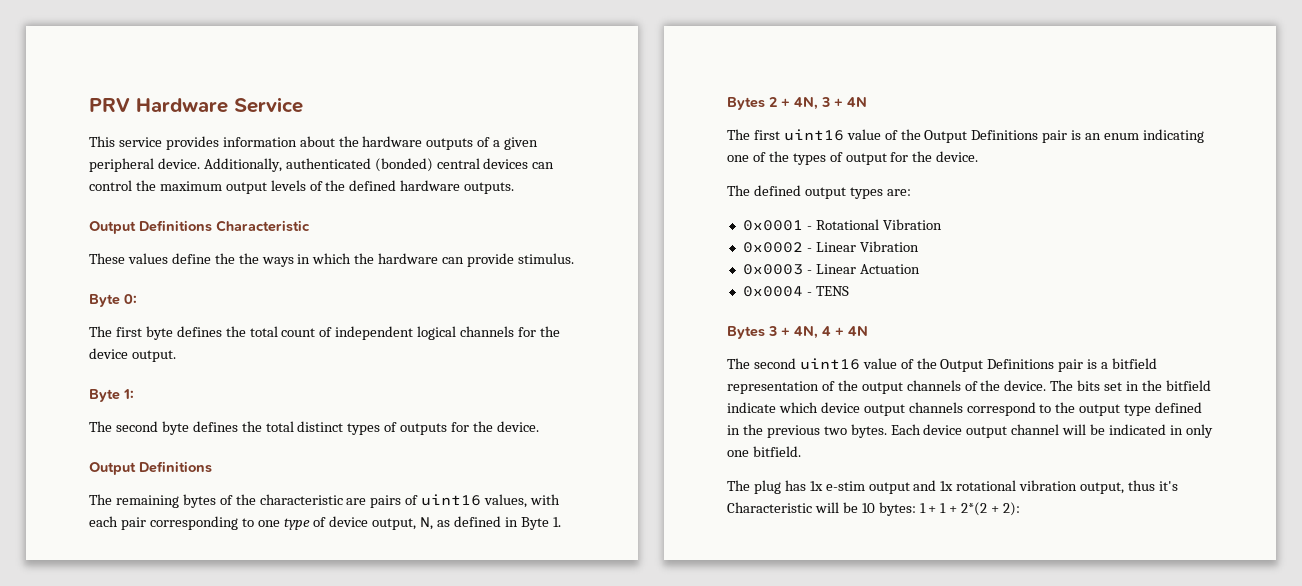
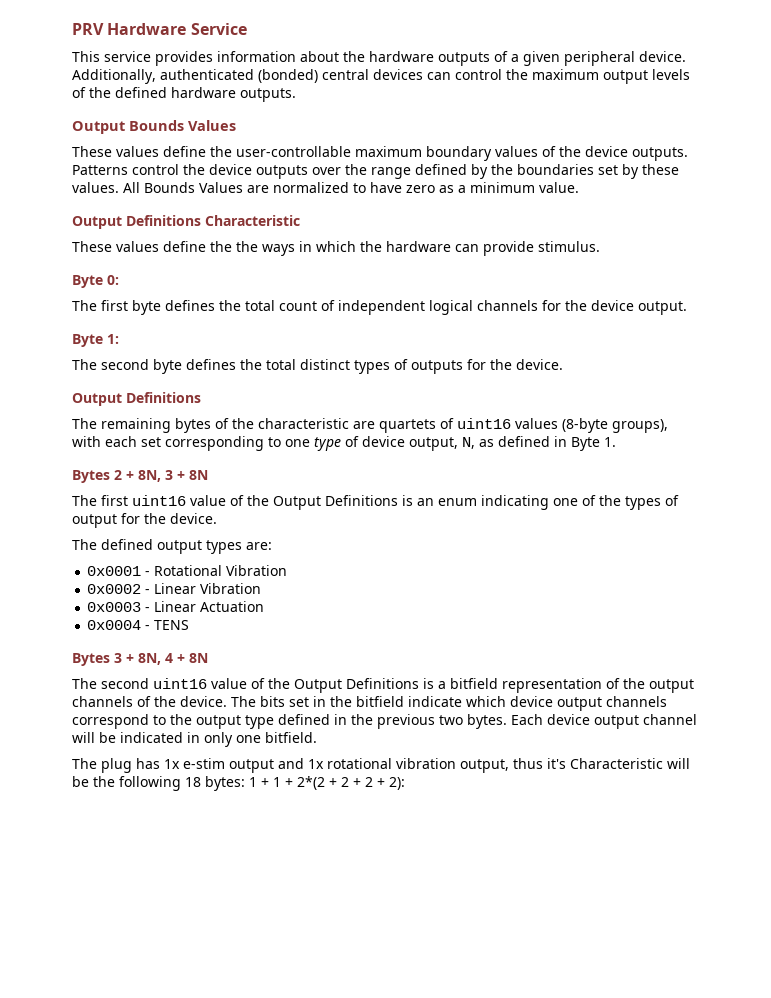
(515, 188) none -> [72,120,236,134] [72,146,688,161] [72,164,679,179] [72,182,579,193] // Output Bounds Values // These values define the user-controllable maximum boundary values of the device outputs. Patterns control the device outputs over the range defined by the boundaries set by these values. All Bounds Values are normalized to have zero as a minimum value.
[370,495,402,508] pairs -> [379,419,436,433] quartets
[484,494,528,508] values, -> [515,418,668,433] values (8-byte groups),
[120,517,146,530] pair -> [141,437,161,447] set
[794,97,867,110] 4N, 3 + 4N -> [138,470,208,482] 8N, 3 + 8N
[1042,130,1068,143] pair -> (398, 500) none
[794,326,818,339] 4N, -> [138,653,161,665] 8N,
[848,326,868,336] 4N -> [189,653,208,663] 8N
[1058,359,1084,372] pair -> (419, 683) none
[861,503,875,513] 10 -> [93,776,201,791] the following 18
(1000, 509) none -> [341,777,385,787] 2 + 2 +

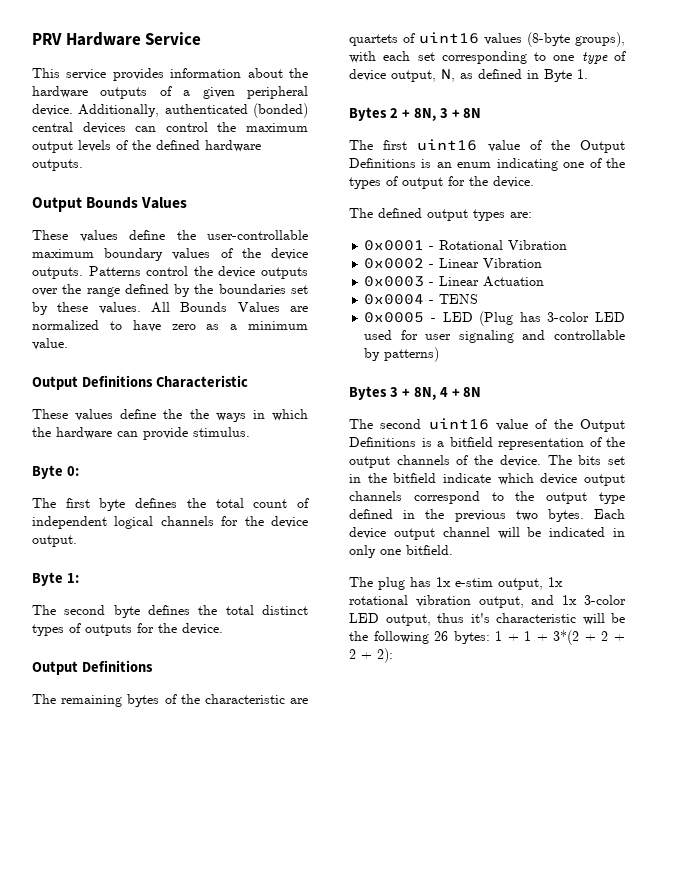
(190, 625) none -> [364,311,625,326] [364,330,625,343] [364,347,440,362] // 0x0005 - LED (Plug has 3-color LED used for user signaling and controllable by patterns)
[229,758,304,773] output and -> [498,578,543,590] output,
(509, 766) none -> [531,595,626,605] [349,613,431,626] and 1x 3-color LED output,
[570,758,663,769] Characteristic -> [496,613,576,623] characteristic
[185,777,201,787] 18 -> [434,631,449,641] 26
[297,776,325,790] 2*(2 -> [553,630,580,645] 3*(2

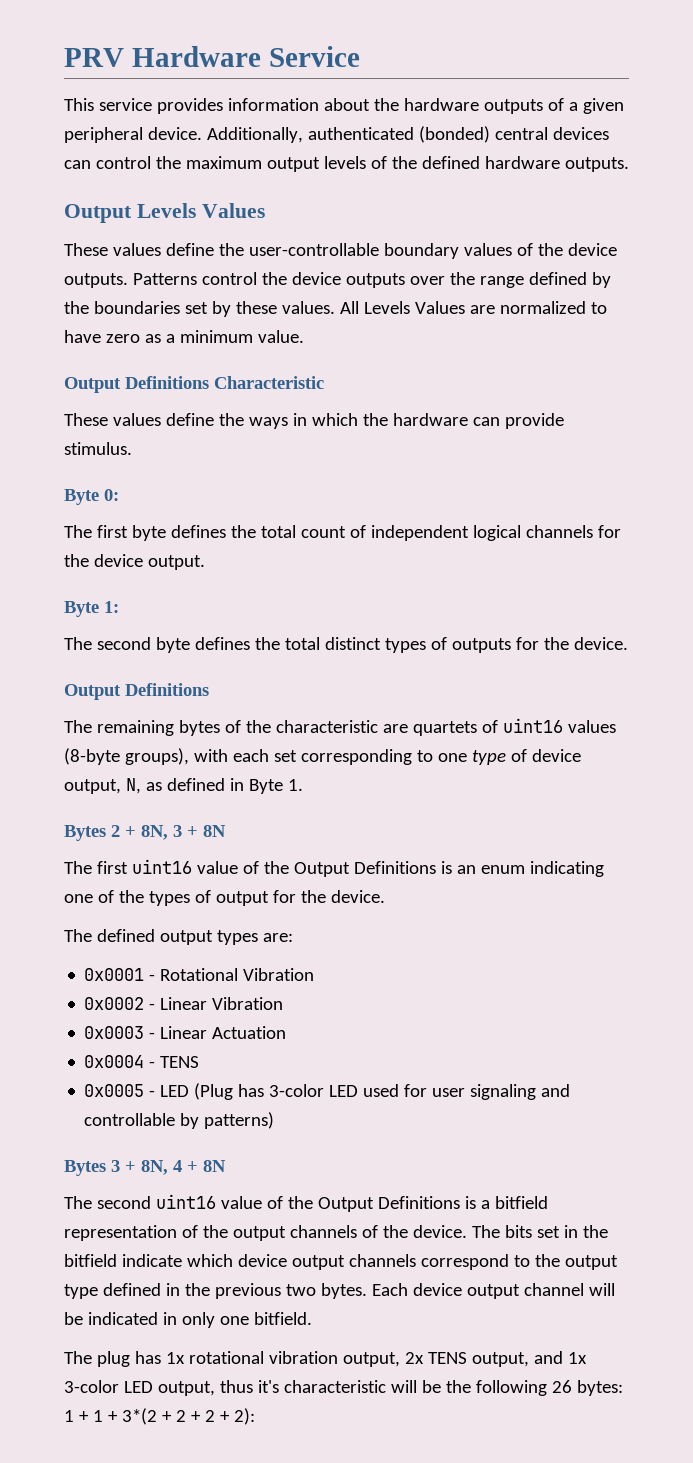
[86,197,139,209] Bounds -> [136,203,196,218] Levels
[32,249,94,258] maximum -> (379, 249) none
[180,302,228,312] Bounds -> [363,301,410,314] Levels
[189,409,209,419] the -> (244, 419) none
[455,577,563,590] [349,595,471,607] e-stim output, 1x rotational vibration -> [188,1351,467,1367] rotational vibration output, 2x TENS

